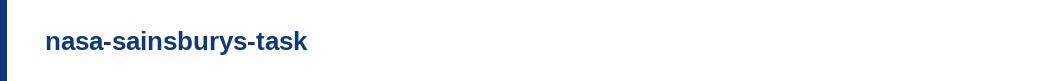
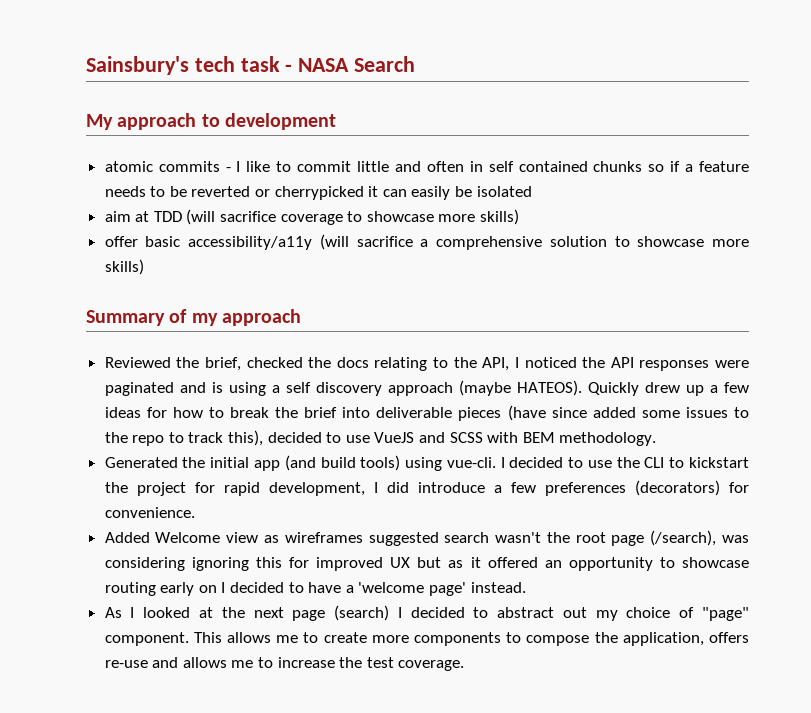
[45,31,308,55] nasa-sainsburys-task -> [86,56,416,75] [86,113,337,130] [104,161,749,172] [104,186,532,200] [104,209,520,225] [104,234,750,250] [104,259,144,275] [86,309,302,326] [104,357,750,371] [104,380,749,396] [104,405,749,421] [104,430,657,446] [104,455,749,471] [104,480,749,496] [104,507,195,518] [104,530,749,546] [104,557,749,571] [104,582,526,596] [104,605,749,621] [104,632,749,646] [104,657,465,671] Sainsbury's tech task - NASA Search // My approach to development // atomic commits - I like to commit little and often in self contained chunks so if a feature needs to be reverted or cherrypicked it can easily be isolated // aim at TDD (will sacrifice coverage to showcase more skills) // offer basic accessibility/a11y (will sacrifice a comprehensive solution to showcase more skills) // Summary of my approach // Reviewed the brief, checked the docs relating to the API, I noticed the API responses were paginated and is using a self discovery approach (maybe HATEOS). Quickly drew up a few ideas for how to break the brief into deliverable pieces (have since added some issues to the repo to track this), decided to use VueJS and SCSS with BEM methodology. // Generated the initial app (and build tools) using vue-cli. I decided to use the CLI to kickstart the project for rapid development, I did introduce a few preferences (decorators) for convenience. // Added Welcome view as wireframes suggested search wasn't the root page (/search), was considering ignoring this for improved UX but as it offered an opportunity to showcase routing early on I decided to have a 'welcome page' instead. // As I looked at the next page (search) I decided to abstract out my choice of "page" component. This allows me to create more components to compose the application, offers re-use and allows me to increase the test coverage.

